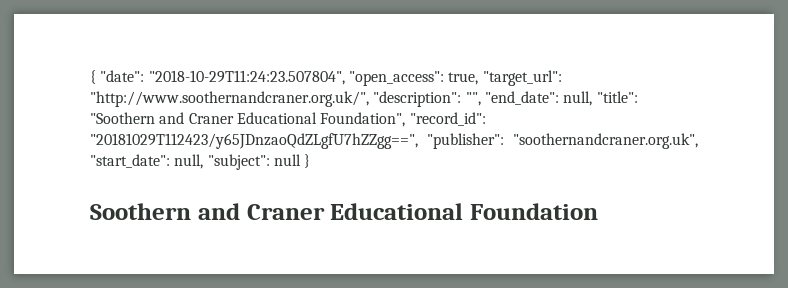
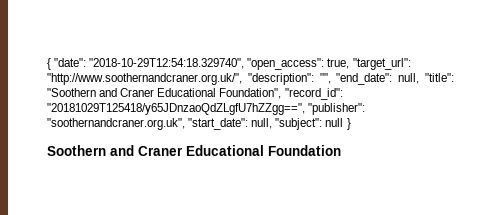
[148,70,345,85] "2018-10-29T11:24:23.507804", -> [89,58,245,69] "2018-10-29T12:54:18.329740",
[90,133,418,149] "20181029T112423/y65JDnzaoQdZLgfU7hZZgg==", -> [47,103,305,115] "20181029T125418/y65JDnzaoQdZLgfU7hZZgg==",

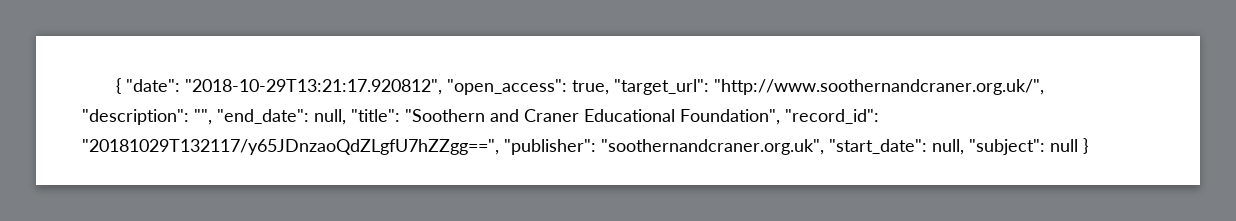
[89,58,245,69] "2018-10-29T12:54:18.329740", -> [184,79,442,95] "2018-10-29T13:21:17.920812",
[47,103,305,115] "20181029T125418/y65JDnzaoQdZLgfU7hZZgg==", -> [82,139,499,155] "20181029T132117/y65JDnzaoQdZLgfU7hZZgg==",
[47,145,341,156] // Soothern and Craner Educational Foundation -> (1088, 146) none

